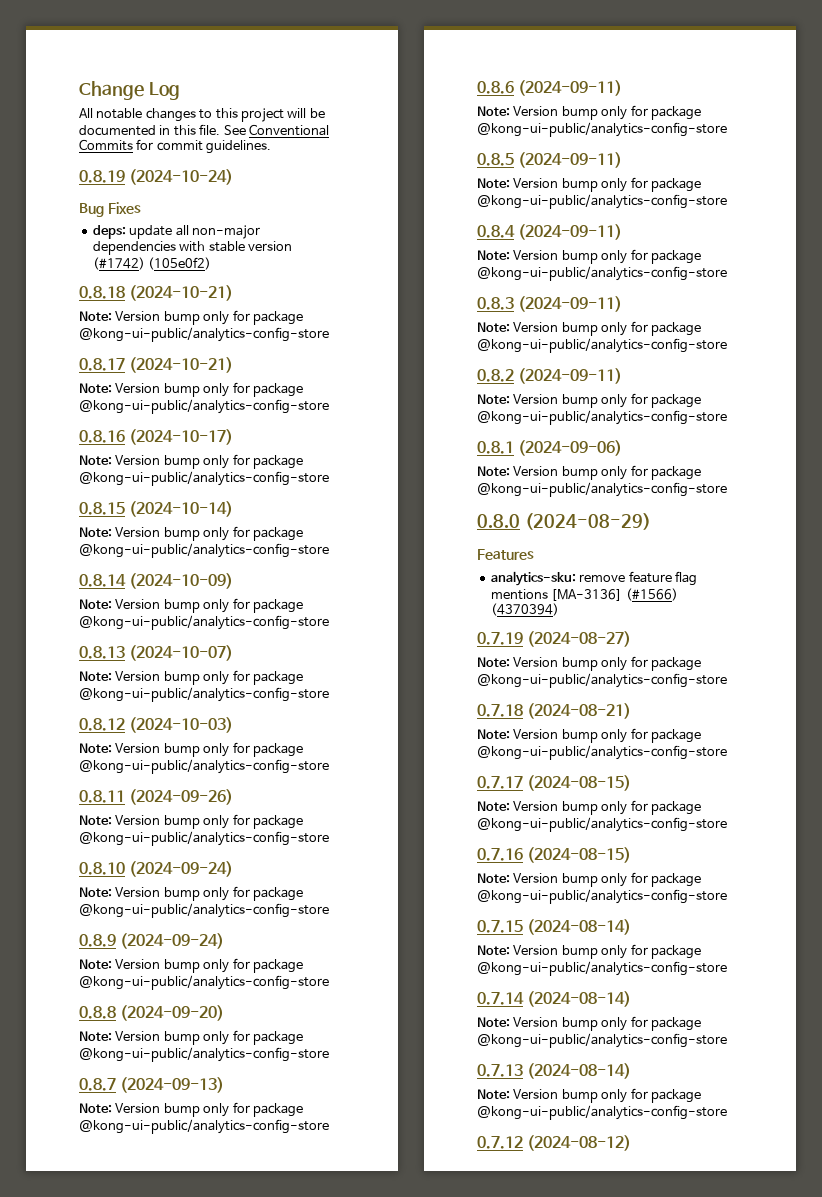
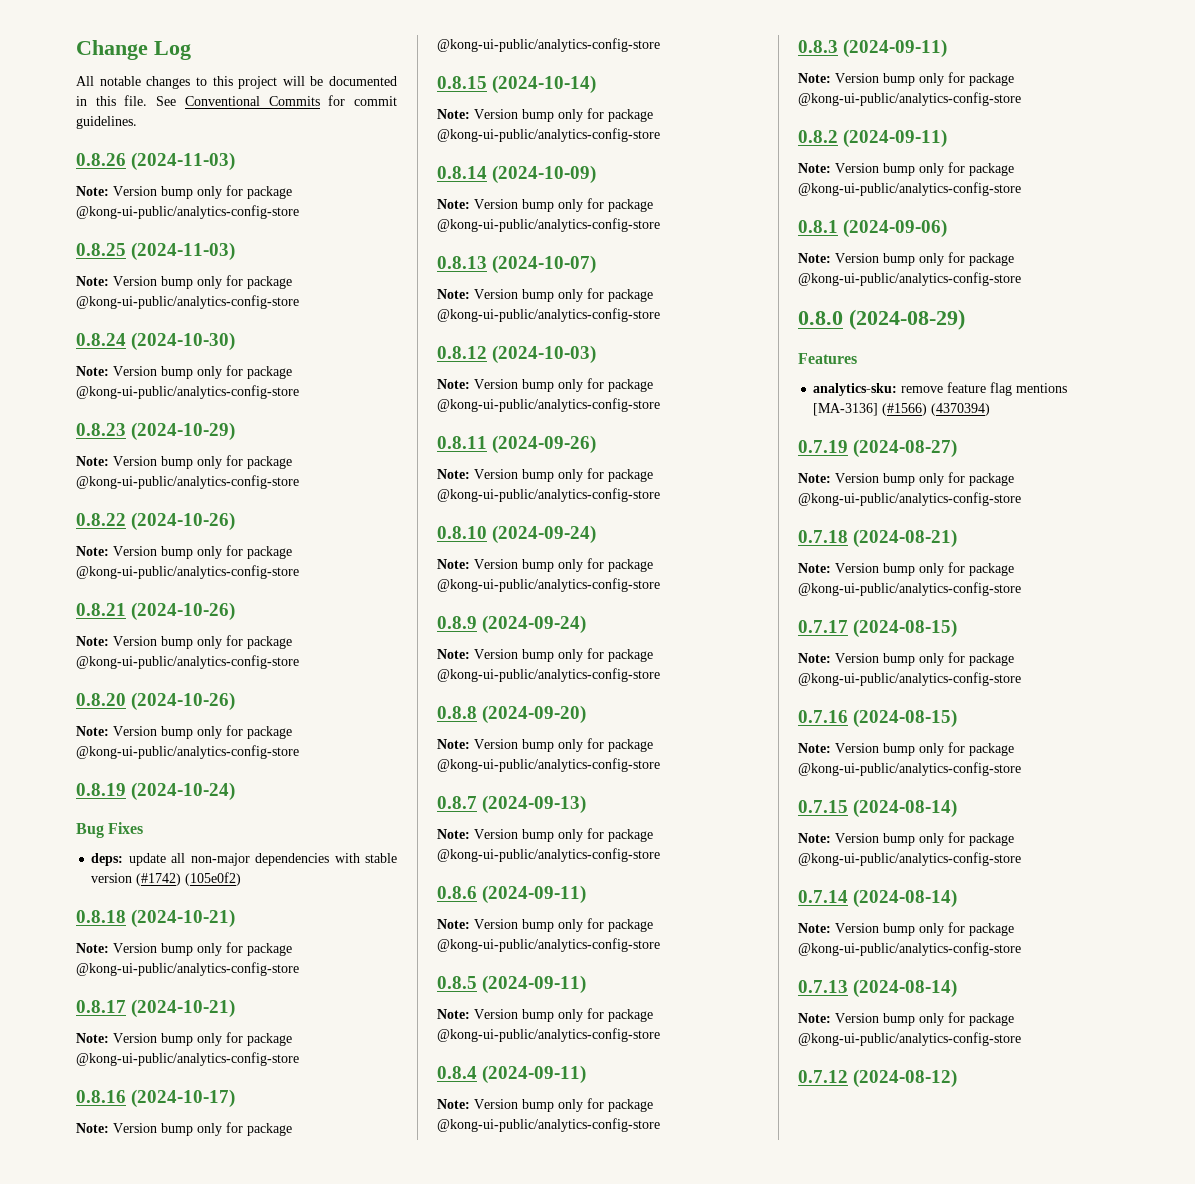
(272, 147) none -> [76,152,236,171] [76,185,292,199] [76,205,299,219] [76,242,236,261] [76,275,292,289] [76,295,299,309] [76,332,236,351] [76,365,292,379] [76,385,299,399] [76,422,236,441] [76,455,292,469] [76,475,299,489] [76,512,236,531] [76,545,292,559] [76,565,299,579] [76,602,236,621] [76,635,292,649] [76,655,299,669] [76,692,236,711] [76,725,292,739] [76,745,299,759] // 0.8.26 (2024-11-03) // Note: Version bump only for package @kong-ui-public/analytics-config-store // 0.8.25 (2024-11-03) // Note: Version bump only for package @kong-ui-public/analytics-config-store // 0.8.24 (2024-10-30) // Note: Version bump only for package @kong-ui-public/analytics-config-store // 0.8.23 (2024-10-29) // Note: Version bump only for package @kong-ui-public/analytics-config-store // 0.8.22 (2024-10-26) // Note: Version bump only for package @kong-ui-public/analytics-config-store // 0.8.21 (2024-10-26) // Note: Version bump only for package @kong-ui-public/analytics-config-store // 0.8.20 (2024-10-26) // Note: Version bump only for package @kong-ui-public/analytics-config-store

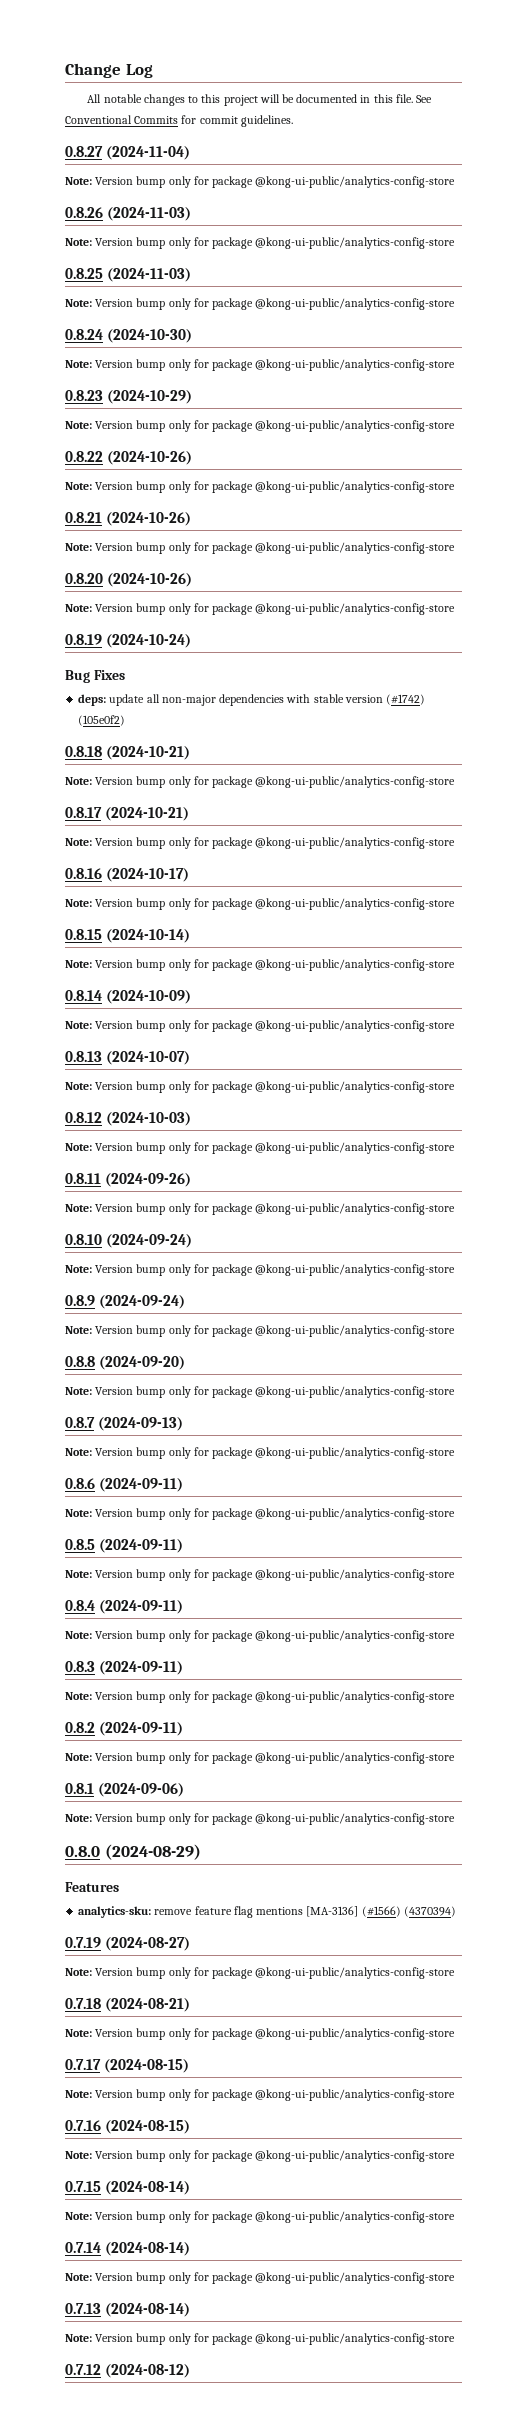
(137, 122) none -> [65,146,191,160] [65,176,456,188] // 0.8.27 (2024-11-04) // Note: Version bump only for package @kong-ui-public/analytics-config-store

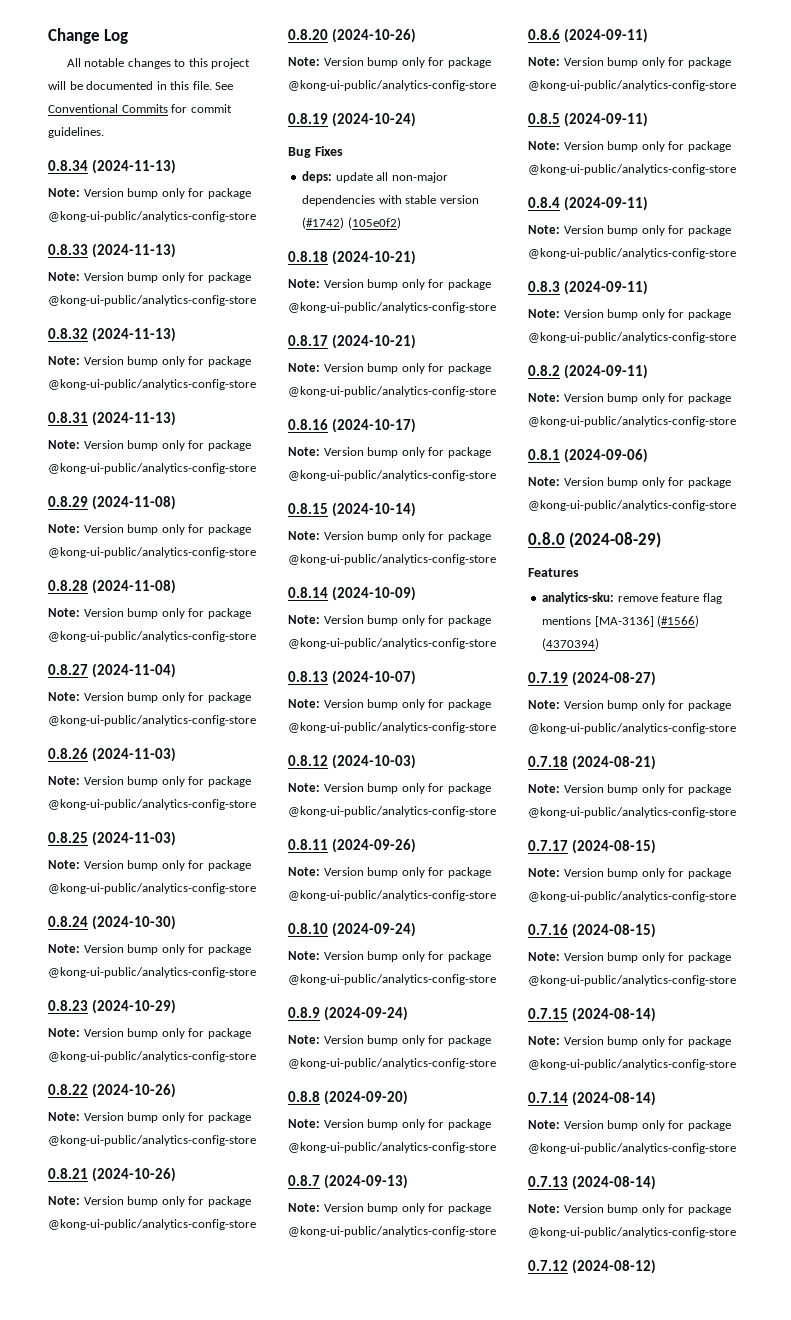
(293, 121) none -> [48,159,177,174] [48,188,251,199] [48,211,256,222] [48,243,177,258] [48,272,251,283] [48,295,256,306] [48,327,177,342] [48,356,251,367] [48,379,256,390] [48,411,177,426] [48,440,251,451] [48,463,256,474] [48,495,177,510] [48,524,251,535] [48,547,256,558] [48,579,177,594] [48,608,251,619] [48,631,256,642] // 0.8.34 (2024-11-13) // Note: Version bump only for package @kong-ui-public/analytics-config-store // 0.8.33 (2024-11-13) // Note: Version bump only for package @kong-ui-public/analytics-config-store // 0.8.32 (2024-11-13) // Note: Version bump only for package @kong-ui-public/analytics-config-store // 0.8.31 (2024-11-13) // Note: Version bump only for package @kong-ui-public/analytics-config-store // 0.8.29 (2024-11-08) // Note: Version bump only for package @kong-ui-public/analytics-config-store // 0.8.28 (2024-11-08) // Note: Version bump only for package @kong-ui-public/analytics-config-store

